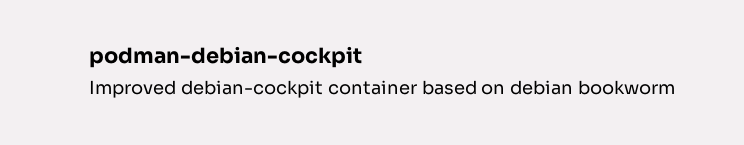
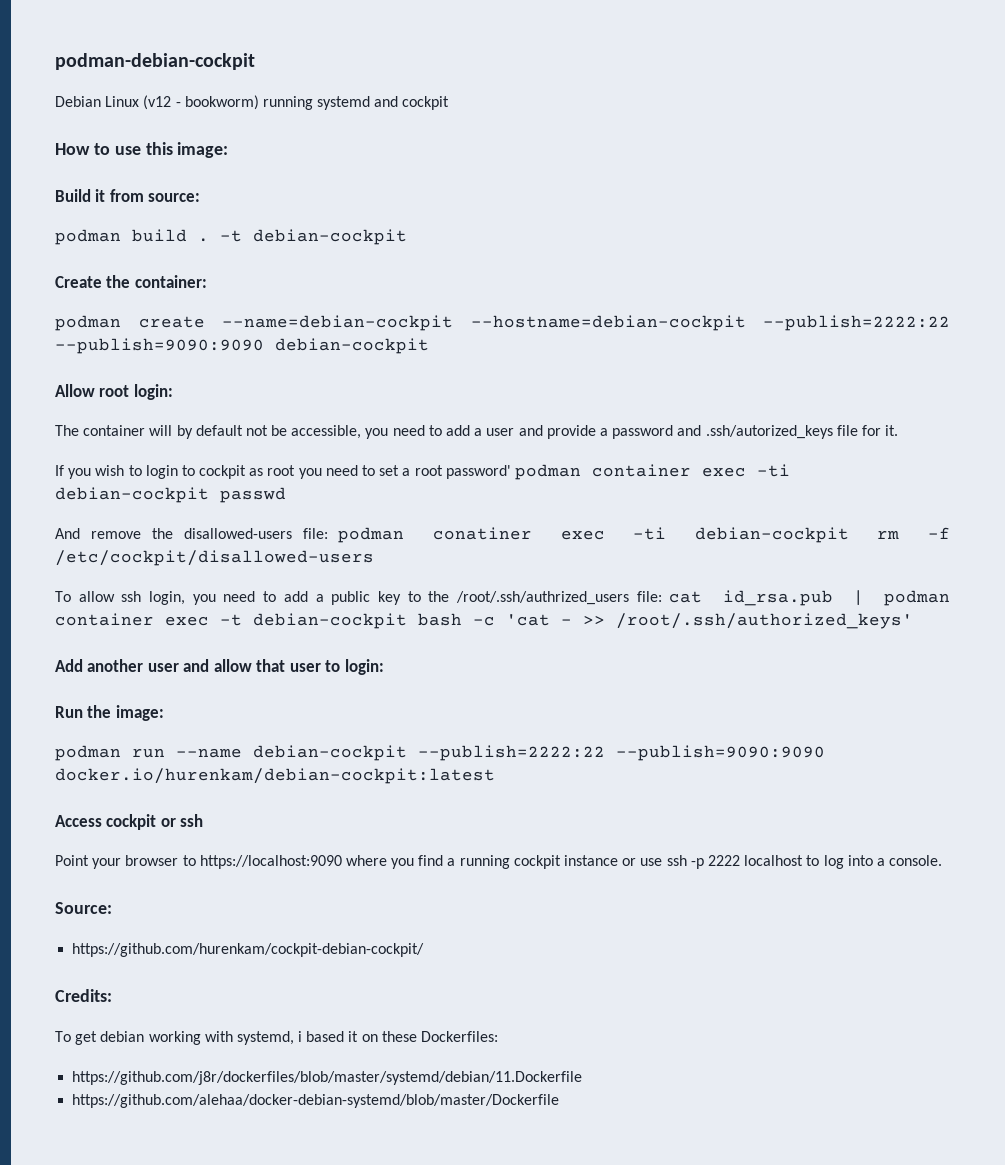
[89,80,676,98] Improved debian-cockpit container based on debian bookworm -> [55,95,450,110] [55,142,229,158] [55,189,201,202] [55,229,407,245] [55,275,207,288] [55,315,950,331] [55,338,429,354] [55,384,173,400] [55,425,899,439] [55,464,790,480] [55,487,286,503] [55,527,951,543] [55,550,374,566] [55,590,950,606] [55,613,913,629] [55,659,384,675] [55,705,164,721] [55,745,825,761] [55,768,495,784] [55,814,204,830] [55,855,943,869] [55,902,112,914] [72,943,425,957] [55,989,112,1002] [55,1031,499,1045] [72,1071,583,1085] [72,1094,560,1108] Debian Linux (v12 - bookworm) running systemd and cockpit // How to use this image: // Build it from source: // podman build . -t debian-cockpit // Create the container: // podman create --name=debian-cockpit --hostname=debian-cockpit --publish=2222:22 --publish=9090:9090 debian-cockpit // Allow root login: // The container will by default not be accessible, you need to add a user and provide a password and .ssh/autorized_keys file for it. // If you wish to login to cockpit as root you need to set a root password' podman container exec -ti debian-cockpit passwd // And remove the disallowed-users file: podman conatiner exec -ti debian-cockpit rm -f /etc/cockpit/disallowed-users // To allow ssh login, you need to add a public key to the /root/.ssh/authrized_users file: cat id_rsa.pub | podman container exec -t debian-cockpit bash -c 'cat - >> /root/.ssh/authorized_keys' // Add another user and allow that user to login: // Run the image: // podman run --name debian-cockpit --publish=2222:22 --publish=9090:9090 docker.io/hurenkam/debian-cockpit:latest // Access cockpit or ssh // Point your browser to https://localhost:9090 where you find a running cockpit instance or use ssh -p 2222 localhost to log into a console. // Source: // https://github.com/hurenkam/cockpit-debian-cockpit/ // Credits: // To get debian working with systemd, i based it on these Dockerfiles: // https://github.com/j8r/dockerfiles/blob/master/systemd/debian/11.Dockerfile // https://github.com/alehaa/docker-debian-systemd/blob/master/Dockerfile

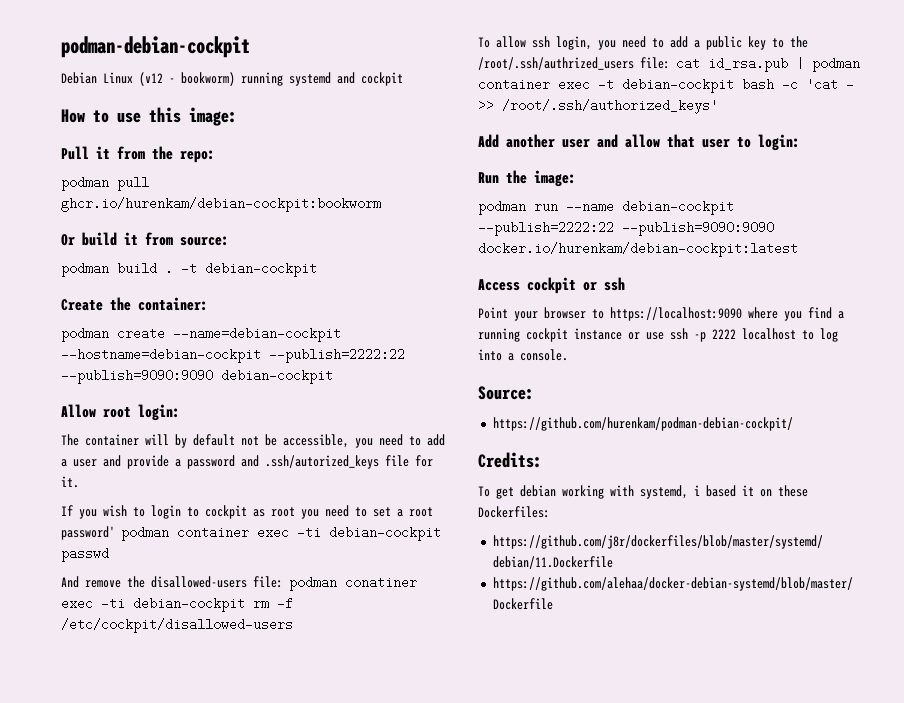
[55,189,91,202] Build -> [61,146,215,163] [61,176,149,191] [61,197,381,212] [61,232,117,246] Pull it from the repo: // podman pull ghcr.io/hurenkam/debian-cockpit:bookworm // Or build
[72,943,425,957] https://github.com/hurenkam/cockpit-debian-cockpit/ -> [492,417,793,431] https://github.com/hurenkam/podman-debian-cockpit/

